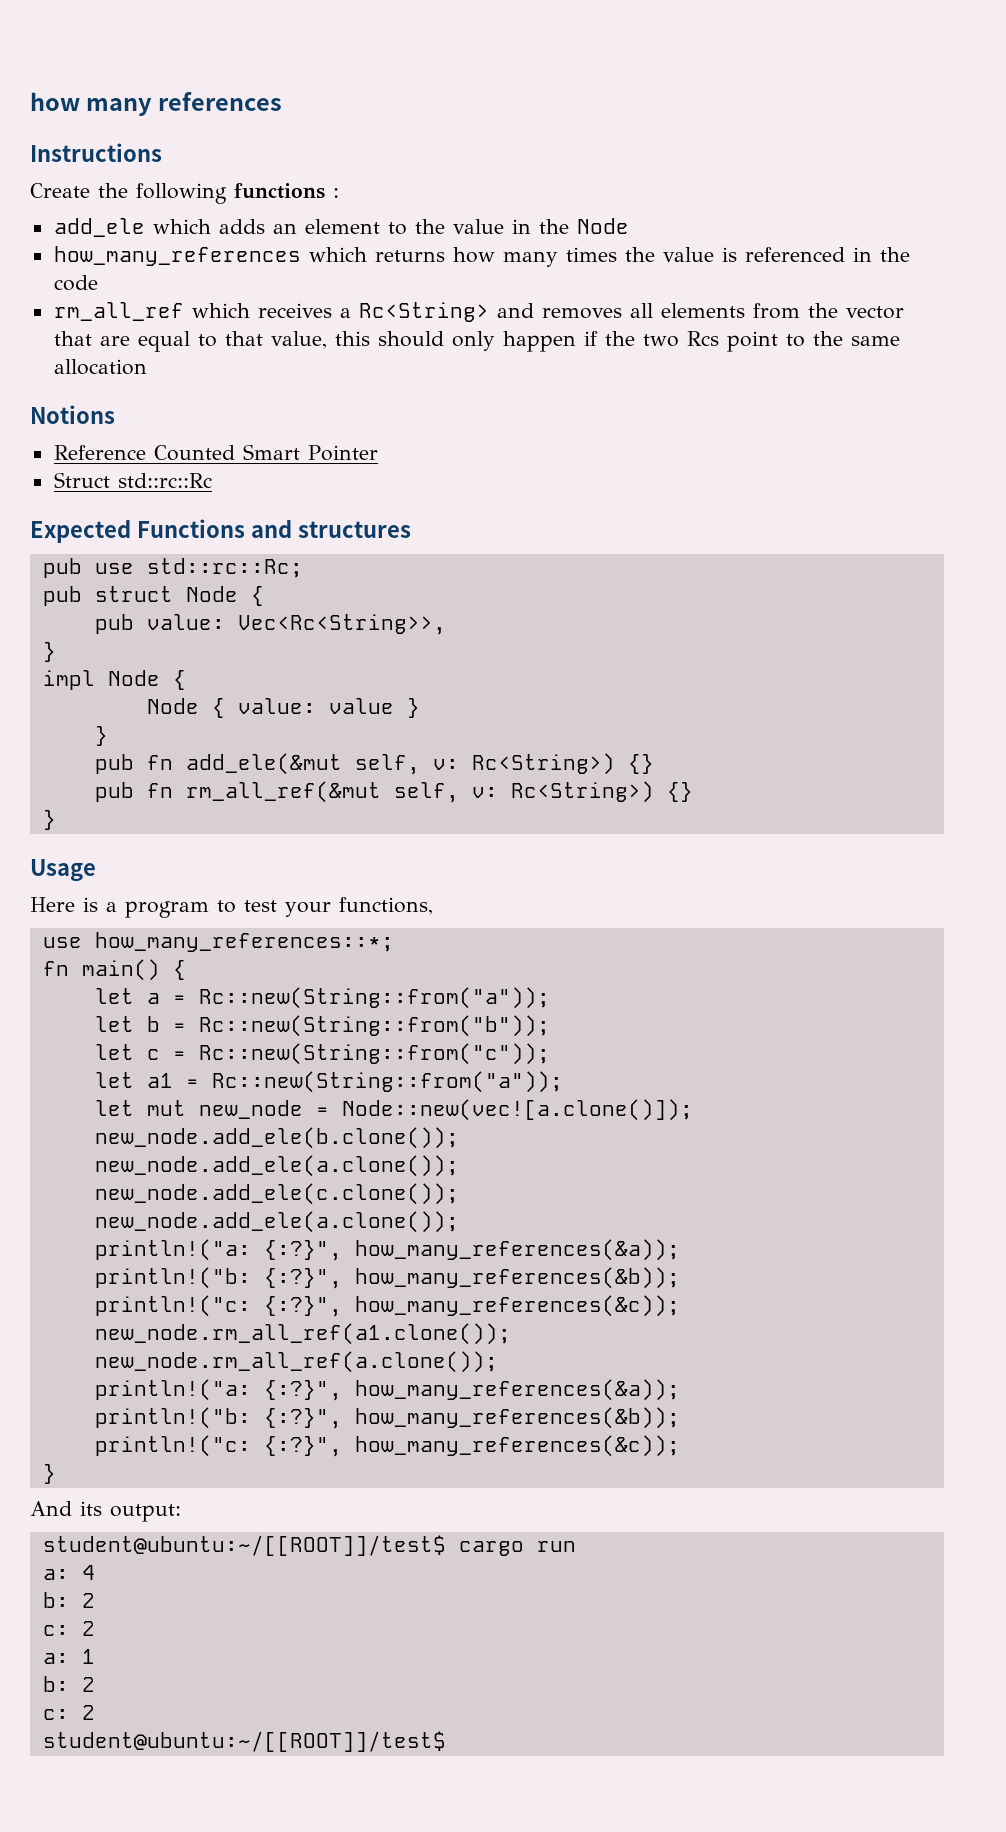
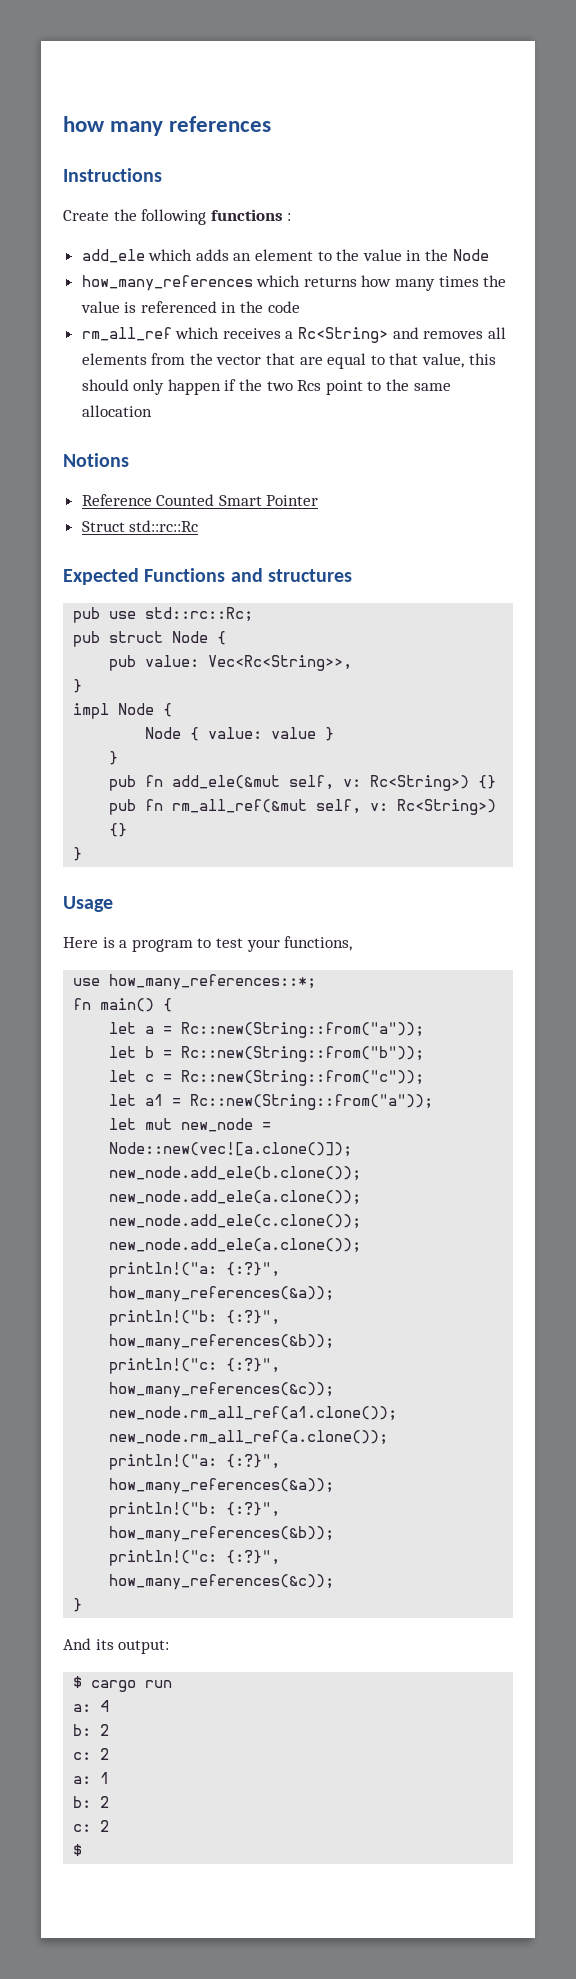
[42,1535,446,1556] student@ubuntu:~/[[ROOT]]/test$ -> [73,1676,83,1688] $
[42,1731,446,1752] student@ubuntu:~/[[ROOT]]/test$ -> [73,1844,83,1856] $

